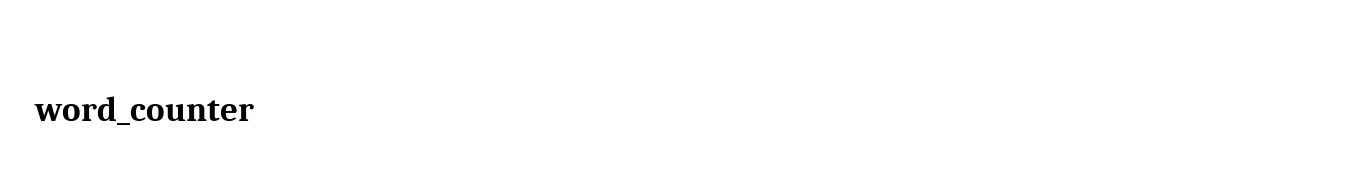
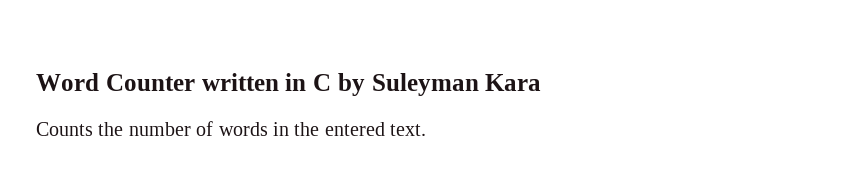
[34,96,254,125] word_counter -> [36,73,542,96] [36,121,427,136] Word Counter written in C by Suleyman Kara // Counts the number of words in the entered text.

